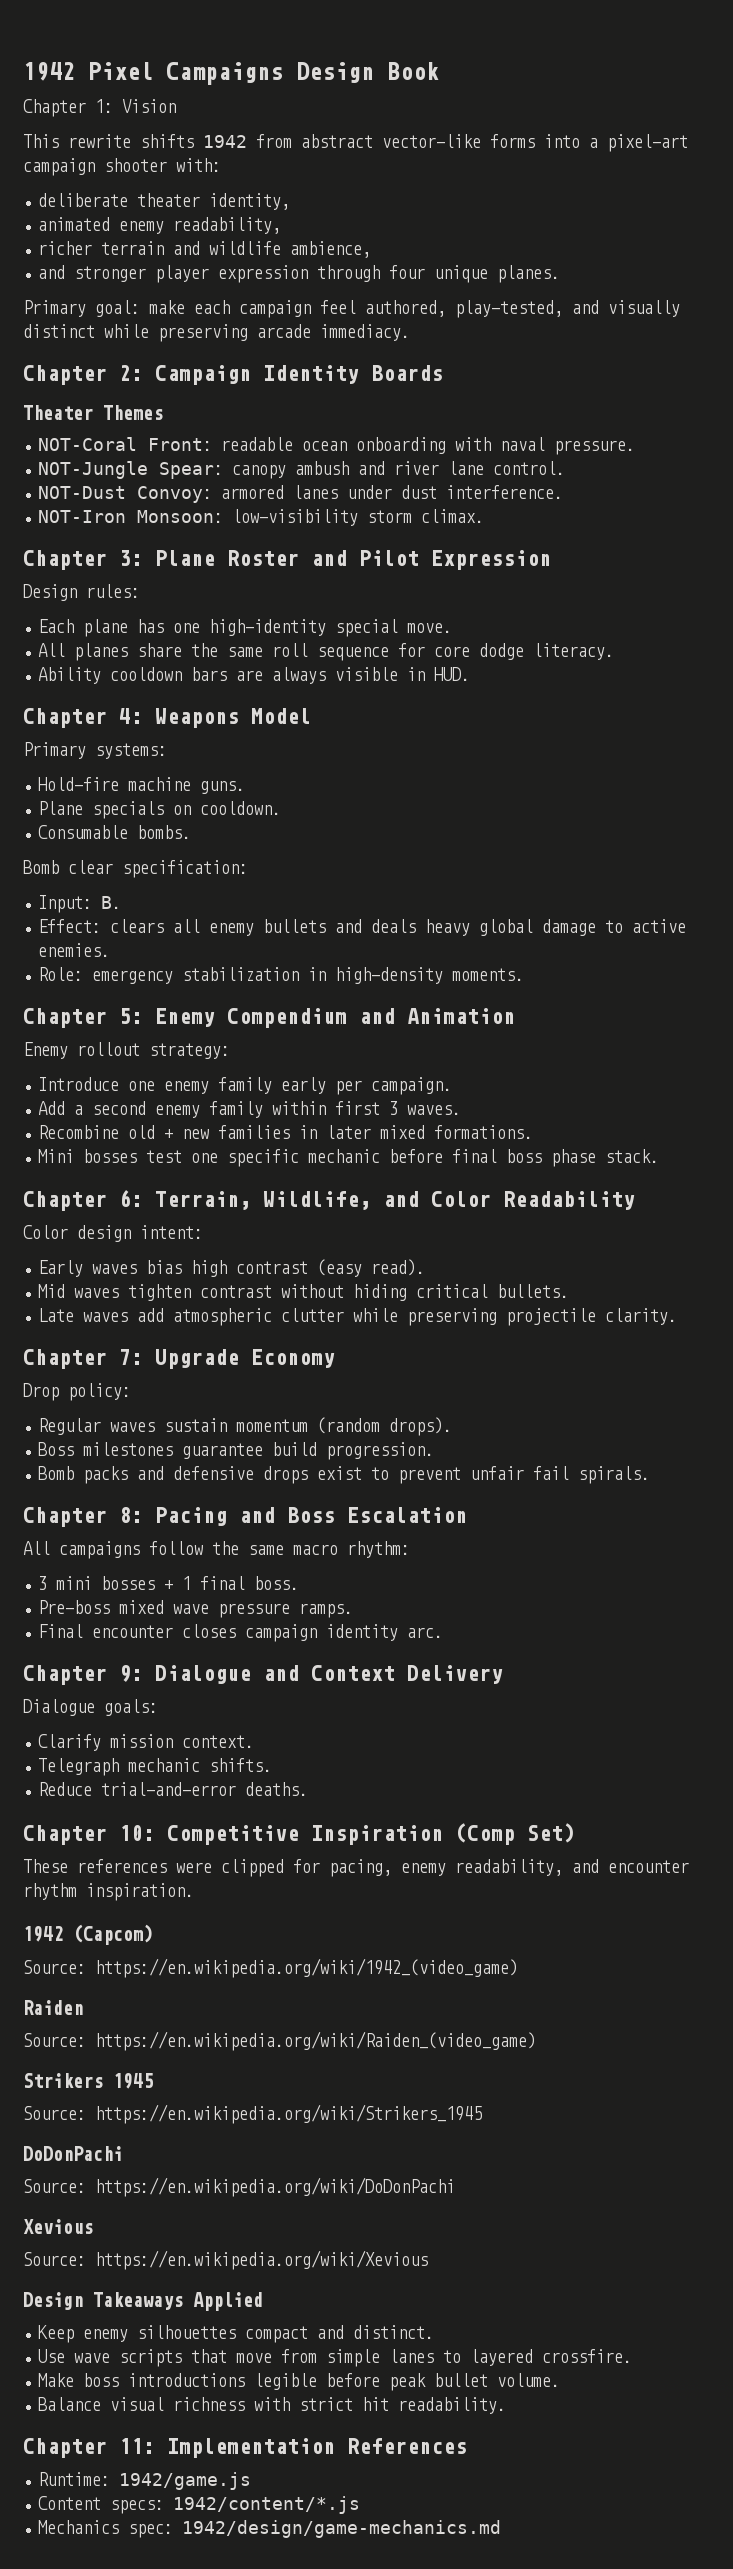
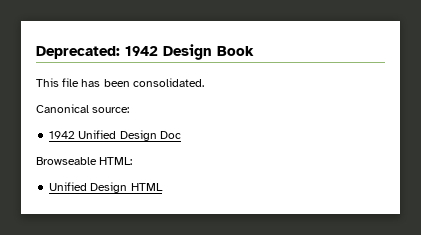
[23,62,283,85] 1942 Pixel Campaigns -> [36,46,158,59] Deprecated: 1942
[23,99,176,117] [23,134,688,152] [23,158,221,176] [38,193,291,210] [38,217,282,234] [38,241,372,258] [38,265,561,283] [23,300,680,318] [23,324,410,342] [23,365,443,385] [23,405,163,420] [38,437,636,455] [38,461,566,479] [38,485,564,503] [38,509,485,526] [23,550,551,570] [23,584,140,601] [38,619,453,637] [38,643,615,661] [38,667,471,684] [23,708,311,728] [23,742,167,759] [38,777,246,794] [38,801,282,819] [38,825,192,839] [23,860,248,878] [38,895,122,913] [38,919,687,936] [38,943,111,957] [38,967,525,984] [23,1008,515,1028] [23,1042,230,1059] [38,1077,453,1095] [38,1101,462,1118] [38,1125,534,1139] [38,1149,660,1167] [23,1190,635,1211] [23,1225,203,1242] [38,1259,426,1277] [38,1284,570,1301] [38,1308,678,1326] [23,1349,335,1369] [23,1383,131,1401] [38,1417,453,1436] [38,1442,435,1460] [38,1466,651,1484] [23,1507,467,1527] [23,1541,410,1559] [38,1576,300,1590] [38,1600,354,1618] [38,1624,444,1642] [23,1665,503,1685] [23,1699,158,1716] [38,1734,255,1751] [38,1758,273,1776] [38,1782,309,1796] [23,1823,575,1845] [23,1859,689,1877] [23,1883,194,1901] [23,1924,153,1945] [23,1958,518,1978] [23,2000,83,2015] [23,2031,536,2051] [23,2073,153,2089] [23,2104,482,2124] [23,2146,123,2161] [23,2177,455,2197] [23,2219,93,2234] [23,2250,428,2270] [23,2292,263,2311] [38,2325,435,2343] [38,2349,633,2367] [38,2373,561,2391] [38,2397,507,2414] [23,2438,467,2458] [38,2472,252,2490] [38,2496,361,2514] [38,2520,502,2538] Chapter 1: Vision // This rewrite shifts 1942 from abstract vector-like forms into a pixel-art campaign shooter with: // deliberate theater identity, // animated enemy readability, // richer terrain and wildlife ambience, // and stronger player expression through four unique planes. // Primary goal: make each campaign feel authored, play-tested, and visually distinct while preserving arcade immediacy. // Chapter 2: Campaign Identity Boards // Theater Themes // NOT-Coral Front: readable ocean onboarding with naval pressure. // NOT-Jungle Spear: canopy ambush and river lane control. // NOT-Dust Convoy: armored lanes under dust interference. // NOT-Iron Monsoon: low-visibility storm climax. // Chapter 3: Plane Roster and Pilot Expression // Design rules: // Each plane has one high-identity special move. // All planes share the same roll sequence for core dodge literacy. // Ability cooldown bars are always visible in HUD. // Chapter 4: Weapons Model // Primary systems: // Hold-fire machine guns. // Plane specials on cooldown. // Consumable bombs. // Bomb clear specification: // Input: B. // Effect: clears all enemy bullets and deals heavy global damage to active enemies. // Role: emergency stabilization in high-density moments. // Chapter 5: Enemy Compendium and Animation // Enemy rollout strategy: // Introduce one enemy family early per campaign. // Add a second enemy family within first 3 waves. // Recombine old + new families in later mixed formations. // Mini bosses test one specific mechanic before final boss phase stack. // Chapter 6: Terrain, Wildlife, and Color Readability // Color design intent: // Early waves bias high contrast (easy read). // Mid waves tighten contrast without hiding critical bullets. // Late waves add atmospheric clutter while preserving projectile clarity. // Chapter 7: Upgrade Economy // Drop policy: // Regular waves sustain momentum (random drops). // Boss milestones guarantee build progression. // Bomb packs and defensive drops exist to prevent unfair fail spirals. // Chapter 8: Pacing and Boss Escalation // All campaigns follow the same macro rhythm: // 3 mini bosses + 1 final boss. // Pre-boss mixed wave pressure ramps. // Final encounter closes campaign identity arc. // Chapter 9: Dialogue and Context Delivery // Dialogue goals: // Clarify mission context. // Telegraph mechanic shifts. // Reduce trial-and-error deaths. // Chapter 10: Competitive Inspiration (Comp Set) // These references were clipped for pacing, enemy readability, and encounter rhythm inspiration. // 1942 (Capcom) // Source: https://en.wikipedia.org/wiki/1942_(video_game) // Raiden // Source: https://en.wikipedia.org/wiki/Raiden_(video_game) // Strikers 1945 // Source: https://en.wikipedia.org/wiki/Strikers_1945 // DoDonPachi // Source: https://en.wikipedia.org/wiki/DoDonPachi // Xevious // Source: https://en.wikipedia.org/wiki/Xevious // Design Takeaways Applied // Keep enemy silhouettes compact and distinct. // Use wave scripts that move from simple lanes to layered crossfire. // Make boss introductions legible before peak bullet volume. // Balance visual richness with strict hit readability. // Chapter 11: Implementation References // Runtime: 1942/game.js // Content specs: 1942/content/*.js // Mechanics spec: 1942/design/game-mechanics.md -> [36,78,204,87] [36,104,130,113] [49,130,181,141] [36,157,133,165] [49,182,163,193] This file has been consolidated. // Canonical source: // 1942 Unified Design Doc // Browseable HTML: // Unified Design HTML

